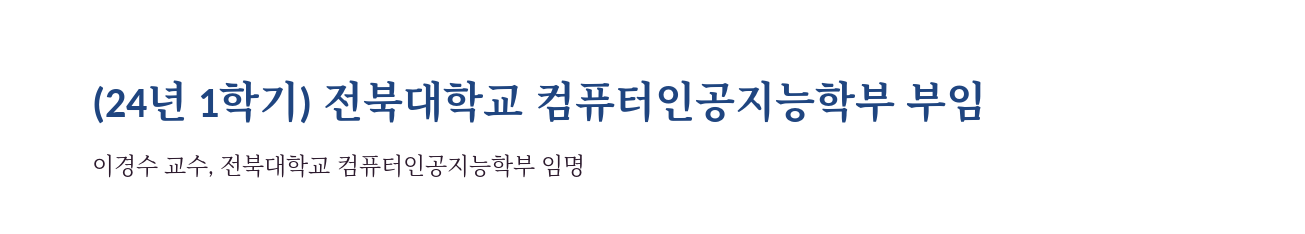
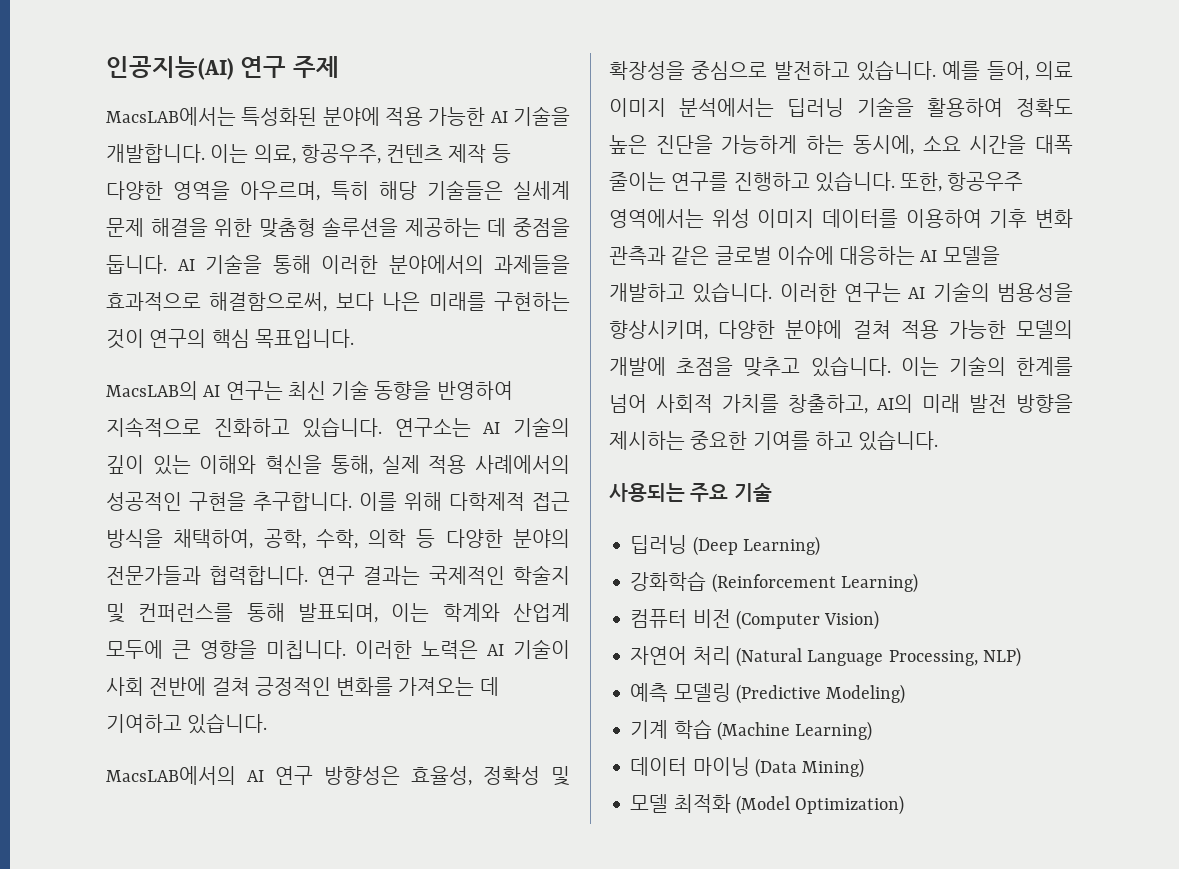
[92,80,986,124] [92,154,585,178] (24년 1학기) 전북대학교 컴퓨터인공지능학부 부임 // 이경수 교수, 전북대학교 컴퓨터인공지능학부 임명 -> [106,56,339,80] [106,106,570,126] [106,144,511,164] [106,180,570,201] [106,217,570,238] [106,254,570,274] [106,292,570,312] [106,329,354,349] [106,380,513,400] [106,417,571,438] [106,455,570,475] [106,492,570,511] [106,529,570,549] [106,565,570,585] [106,603,570,623] [106,639,570,659] [106,677,499,696] [106,713,268,734] [106,766,570,786] [609,60,1073,81] [609,97,1073,117] [609,135,1073,155] [609,171,1024,192] [609,209,1073,228] [609,246,1000,265] [609,282,1073,303] [609,320,1073,340] [609,356,1073,377] [609,394,1073,414] [609,430,939,451] [609,483,772,502] [630,535,820,556] [630,571,918,593] [630,609,880,630] [630,646,1021,667] [630,683,906,704] [630,719,873,741] [630,757,865,778] [630,794,905,815] 인공지능(AI) 연구 주제 // MacsLAB에서는 특성화된 분야에 적용 가능한 AI 기술을 개발합니다. 이는 의료, 항공우주, 컨텐츠 제작 등 다양한 영역을 아우르며, 특히 해당 기술들은 실세계 문제 해결을 위한 맞춤형 솔루션을 제공하는 데 중점을 둡니다. AI 기술을 통해 이러한 분야에서의 과제들을 효과적으로 해결함으로써, 보다 나은 미래를 구현하는 것이 연구의 핵심 목표입니다. // MacsLAB의 AI 연구는 최신 기술 동향을 반영하여 지속적으로 진화하고 있습니다. 연구소는 AI 기술의 깊이 있는 이해와 혁신을 통해, 실제 적용 사례에서의 성공적인 구현을 추구합니다. 이를 위해 다학제적 접근 방식을 채택하여, 공학, 수학, 의학 등 다양한 분야의 전문가들과 협력합니다. 연구 결과는 국제적인 학술지 및 컨퍼런스를 통해 발표되며, 이는 학계와 산업계 모두에 큰 영향을 미칩니다. 이러한 노력은 AI 기술이 사회 전반에 걸쳐 긍정적인 변화를 가져오는 데 기여하고 있습니다. // MacsLAB에서의 AI 연구 방향성은 효율성, 정확성 및 확장성을 중심으로 발전하고 있습니다. 예를 들어, 의료 이미지 분석에서는 딥러닝 기술을 활용하여 정확도 높은 진단을 가능하게 하는 동시에, 소요 시간을 대폭 줄이는 연구를 진행하고 있습니다. 또한, 항공우주 영역에서는 위성 이미지 데이터를 이용하여 기후 변화 관측과 같은 글로벌 이슈에 대응하는 AI 모델을 개발하고 있습니다. 이러한 연구는 AI 기술의 범용성을 향상시키며, 다양한 분야에 걸쳐 적용 가능한 모델의 개발에 초점을 맞추고 있습니다. 이는 기술의 한계를 넘어 사회적 가치를 창출하고, AI의 미래 발전 방향을 제시하는 중요한 기여를 하고 있습니다. // 사용되는 주요 기술 // 딥러닝 (Deep Learning) // 강화학습 (Reinforcement Learning) // 컴퓨터 비전 (Computer Vision) // 자연어 처리 (Natural Language Processing, NLP) // 예측 모델링 (Predictive Modeling) // 기계 학습 (Machine Learning) // 데이터 마이닝 (Data Mining) // 모델 최적화 (Model Optimization)

